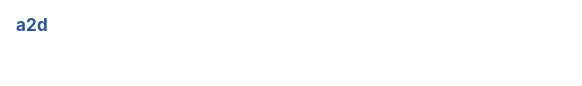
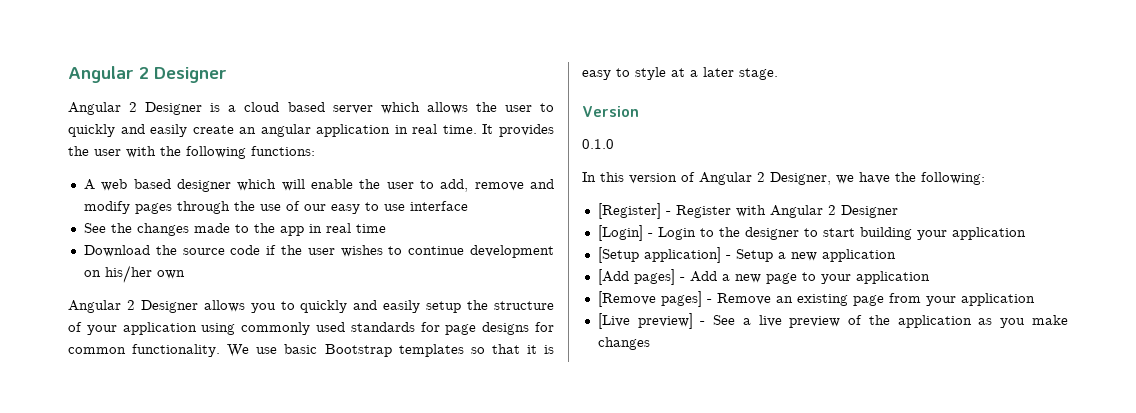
[16,18,48,31] a2d -> [68,66,227,83] [68,102,554,115] [68,124,554,137] [68,146,315,159] [83,179,554,192] [83,201,468,214] [83,223,386,236] [83,245,554,258] [83,265,185,283] [68,300,555,313] [68,322,554,335] [68,344,555,357] [582,67,778,80] [582,106,639,117] [582,139,614,149] [582,172,985,185] [597,203,898,219] [597,225,1026,241] [597,247,896,263] [597,269,930,285] [597,291,1035,307] [597,313,1068,329] [597,337,650,350] Angular 2 Designer // Angular 2 Designer is a cloud based server which allows the user to quickly and easily create an angular application in real time. It provides the user with the following functions: // A web based designer which will enable the user to add, remove and modify pages through the use of our easy to use interface // See the changes made to the app in real time // Download the source code if the user wishes to continue development on his/her own // Angular 2 Designer allows you to quickly and easily setup the structure of your application using commonly used standards for page designs for common functionality. We use basic Bootstrap templates so that it is easy to style at a later stage. // Version // 0.1.0 // In this version of Angular 2 Designer, we have the following: // [Register] - Register with Angular 2 Designer // [Login] - Login to the designer to start building your application // [Setup application] - Setup a new application // [Add pages] - Add a new page to your application // [Remove pages] - Remove an existing page from your application // [Live preview] - See a live preview of the application as you make changes

